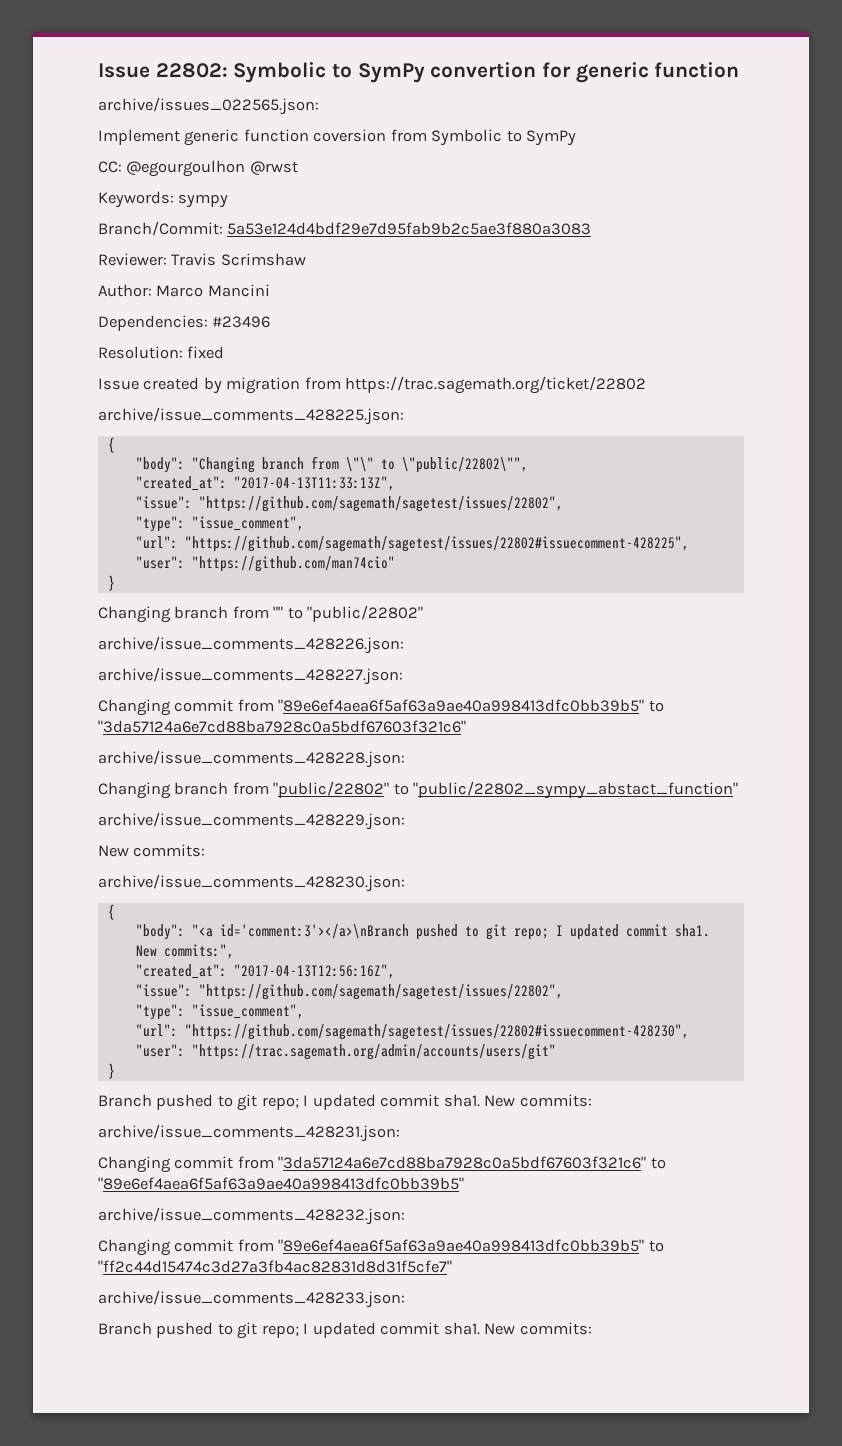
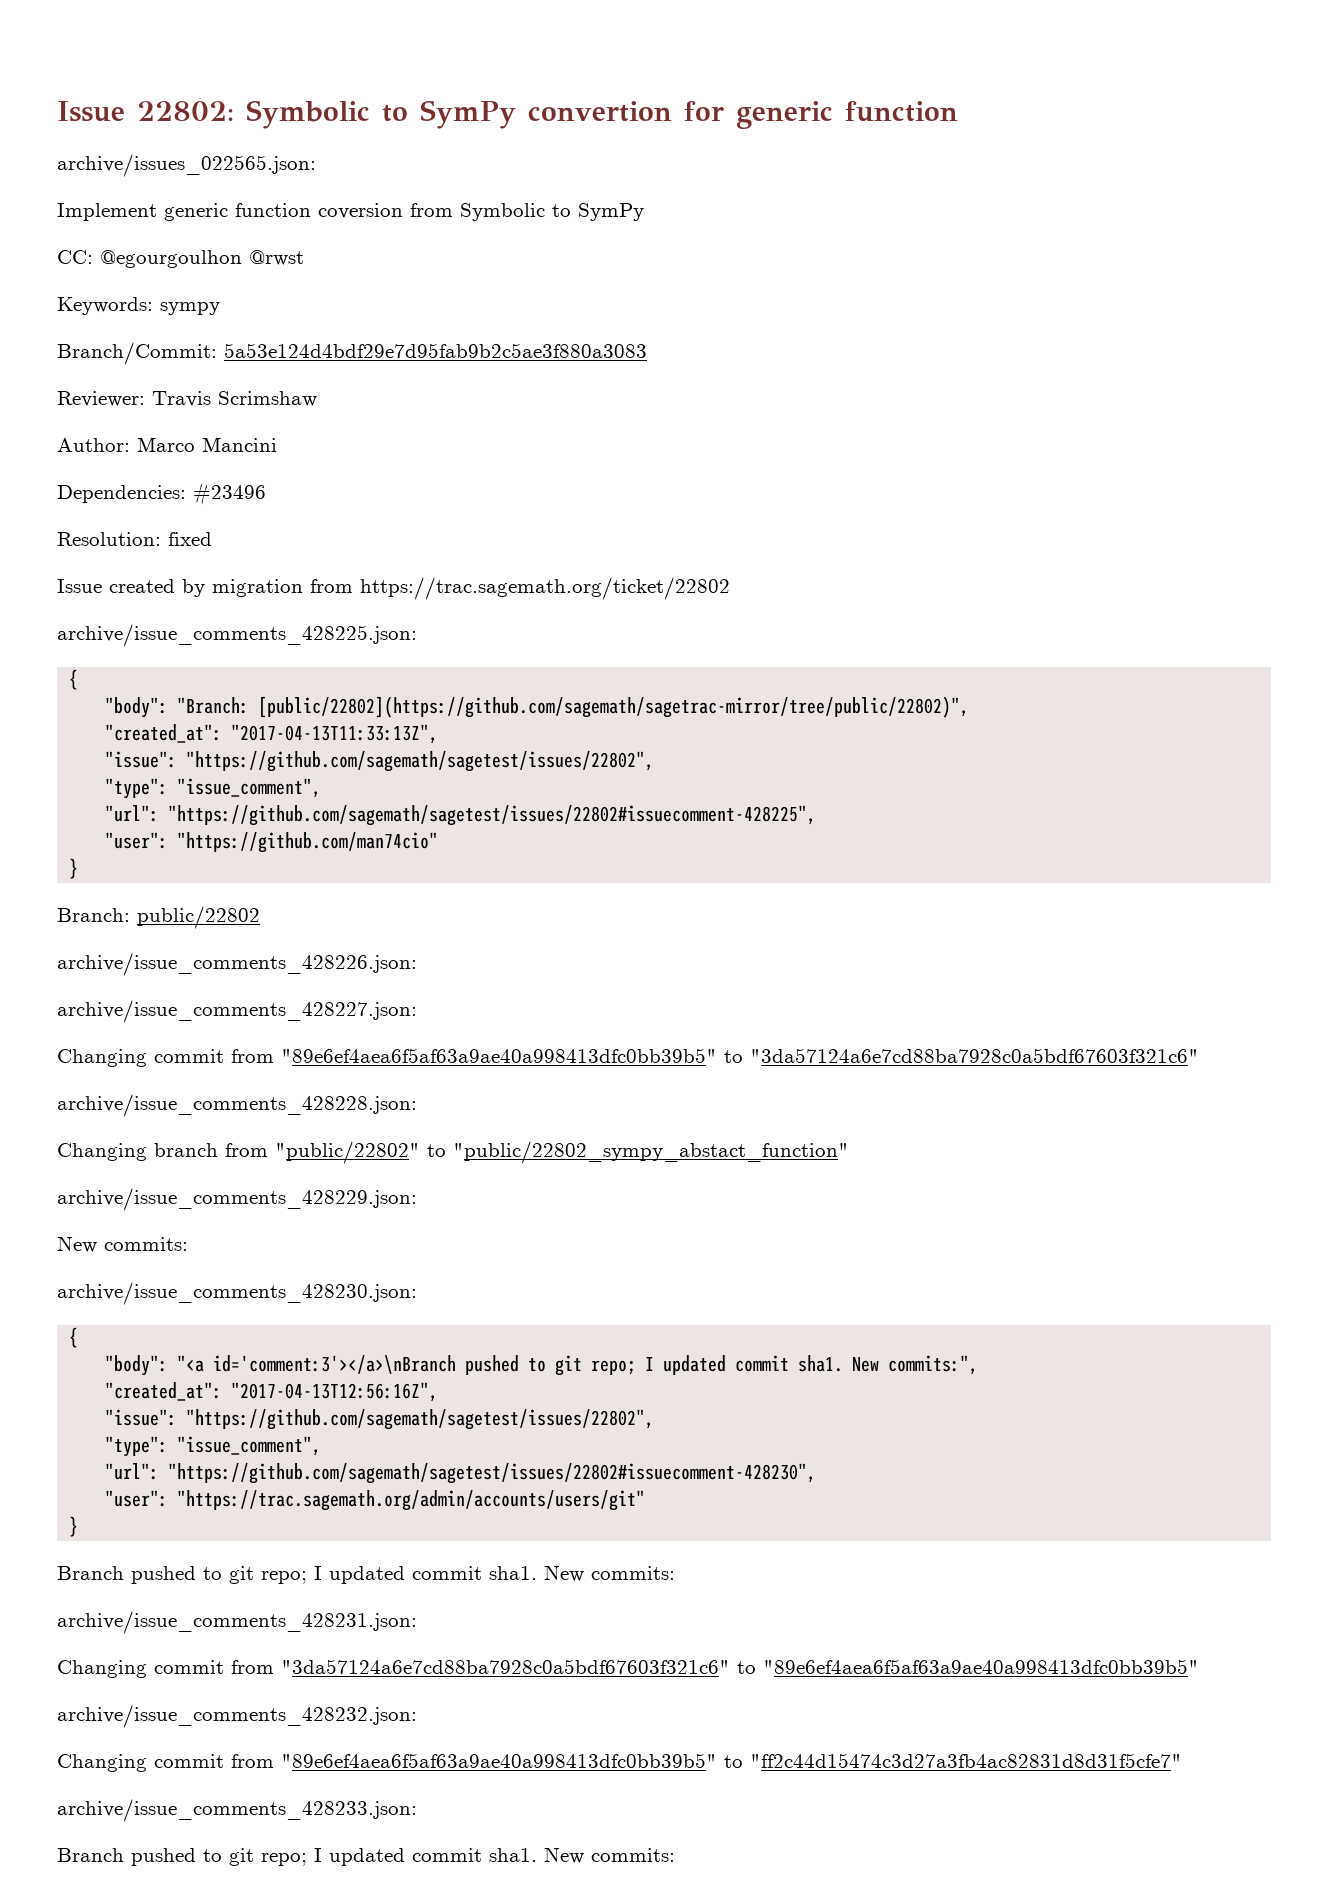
[191,456,528,473] "Changing branch from \"\" to \"public/22802\"", -> [177,696,970,718] "Branch: [public/22802](https://github.com/sagemath/sagetrac-mirror/tree/public/22802)",
[98,605,424,623] Changing branch from "" to "public/22802" -> [57,906,260,929] Branch: public/22802

